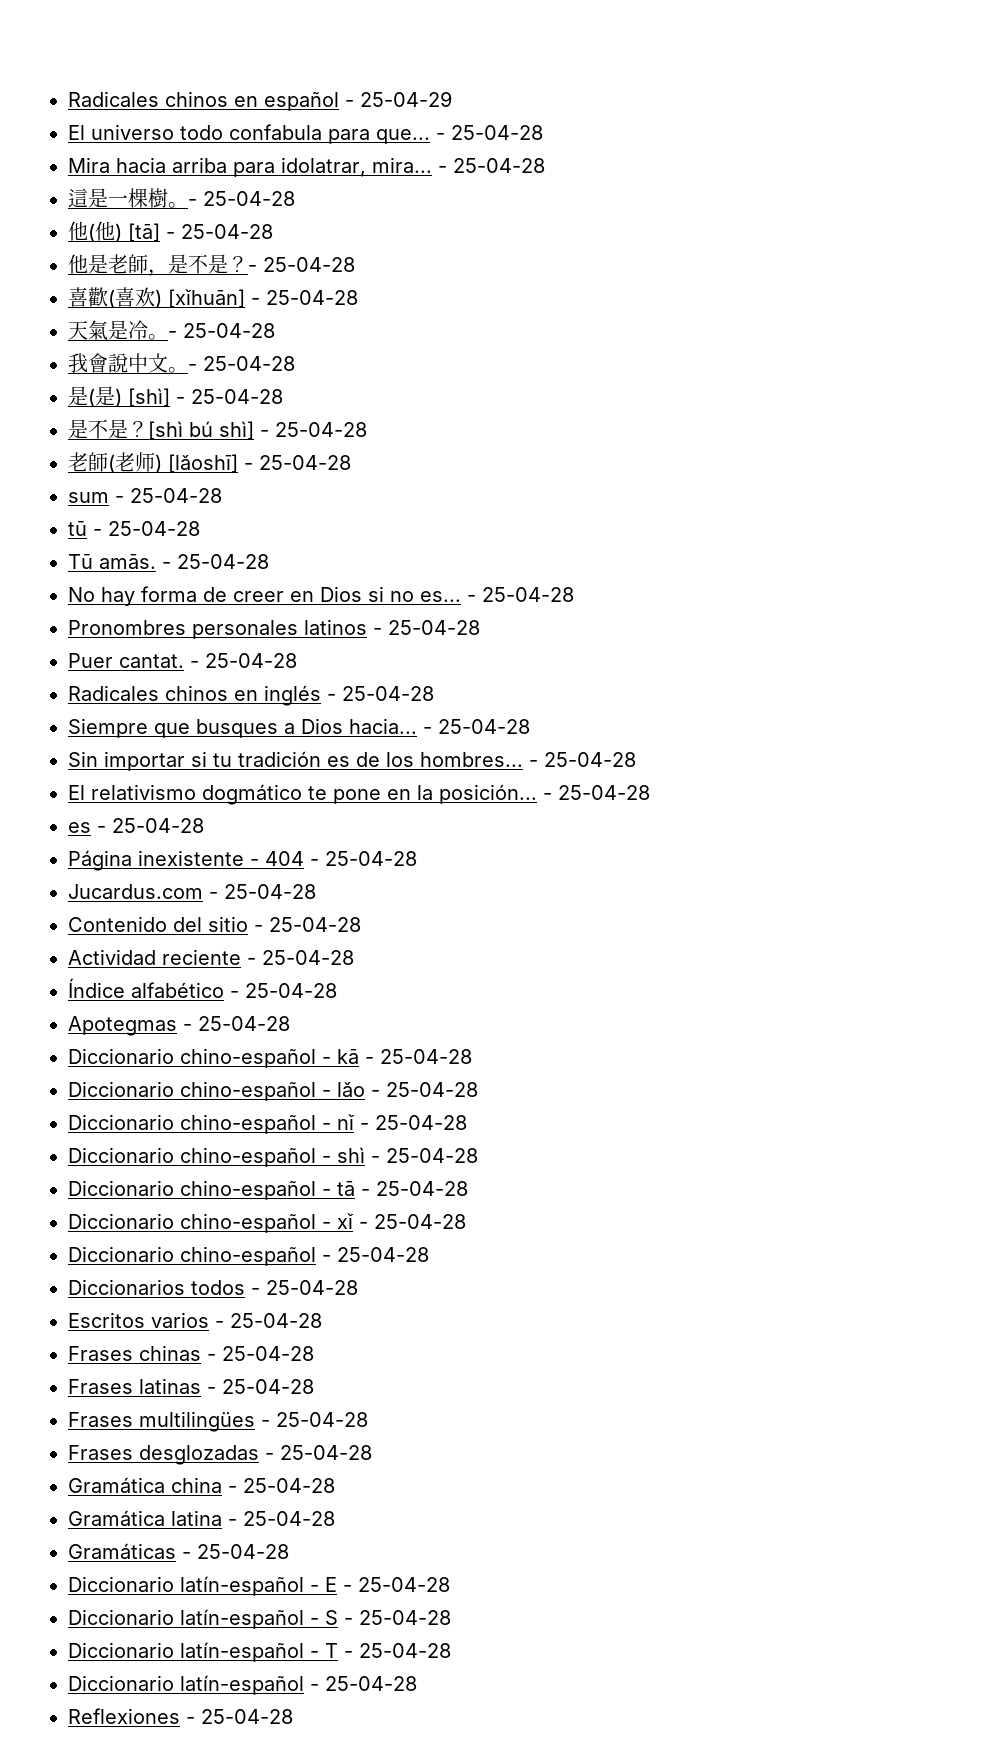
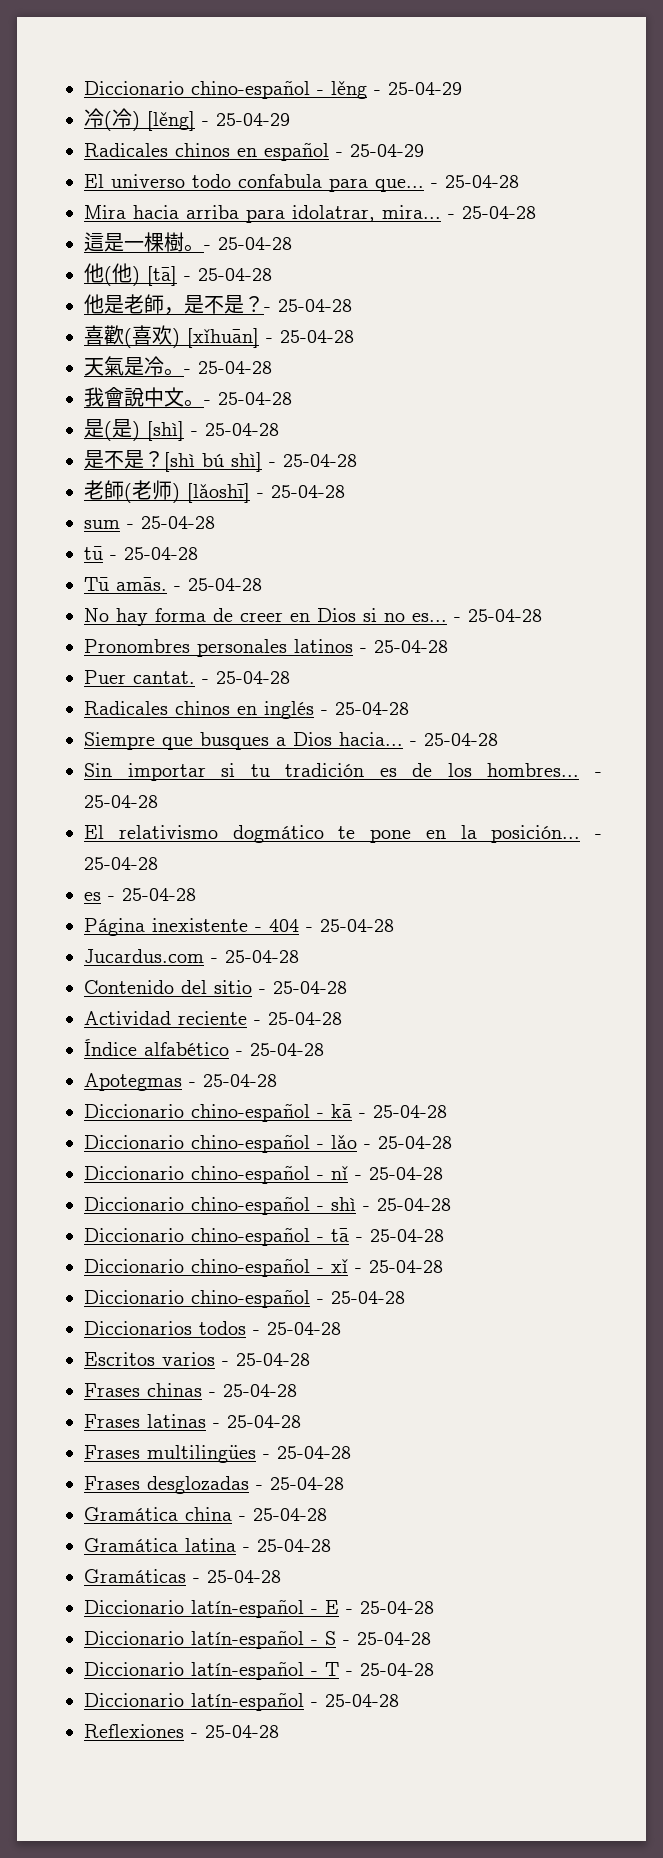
(68, 99) none -> [84,80,462,99] [84,108,290,131] Diccionario chino-español - lěng - 25-04-29 // 冷(冷) [lěng] - 25-04-29 //

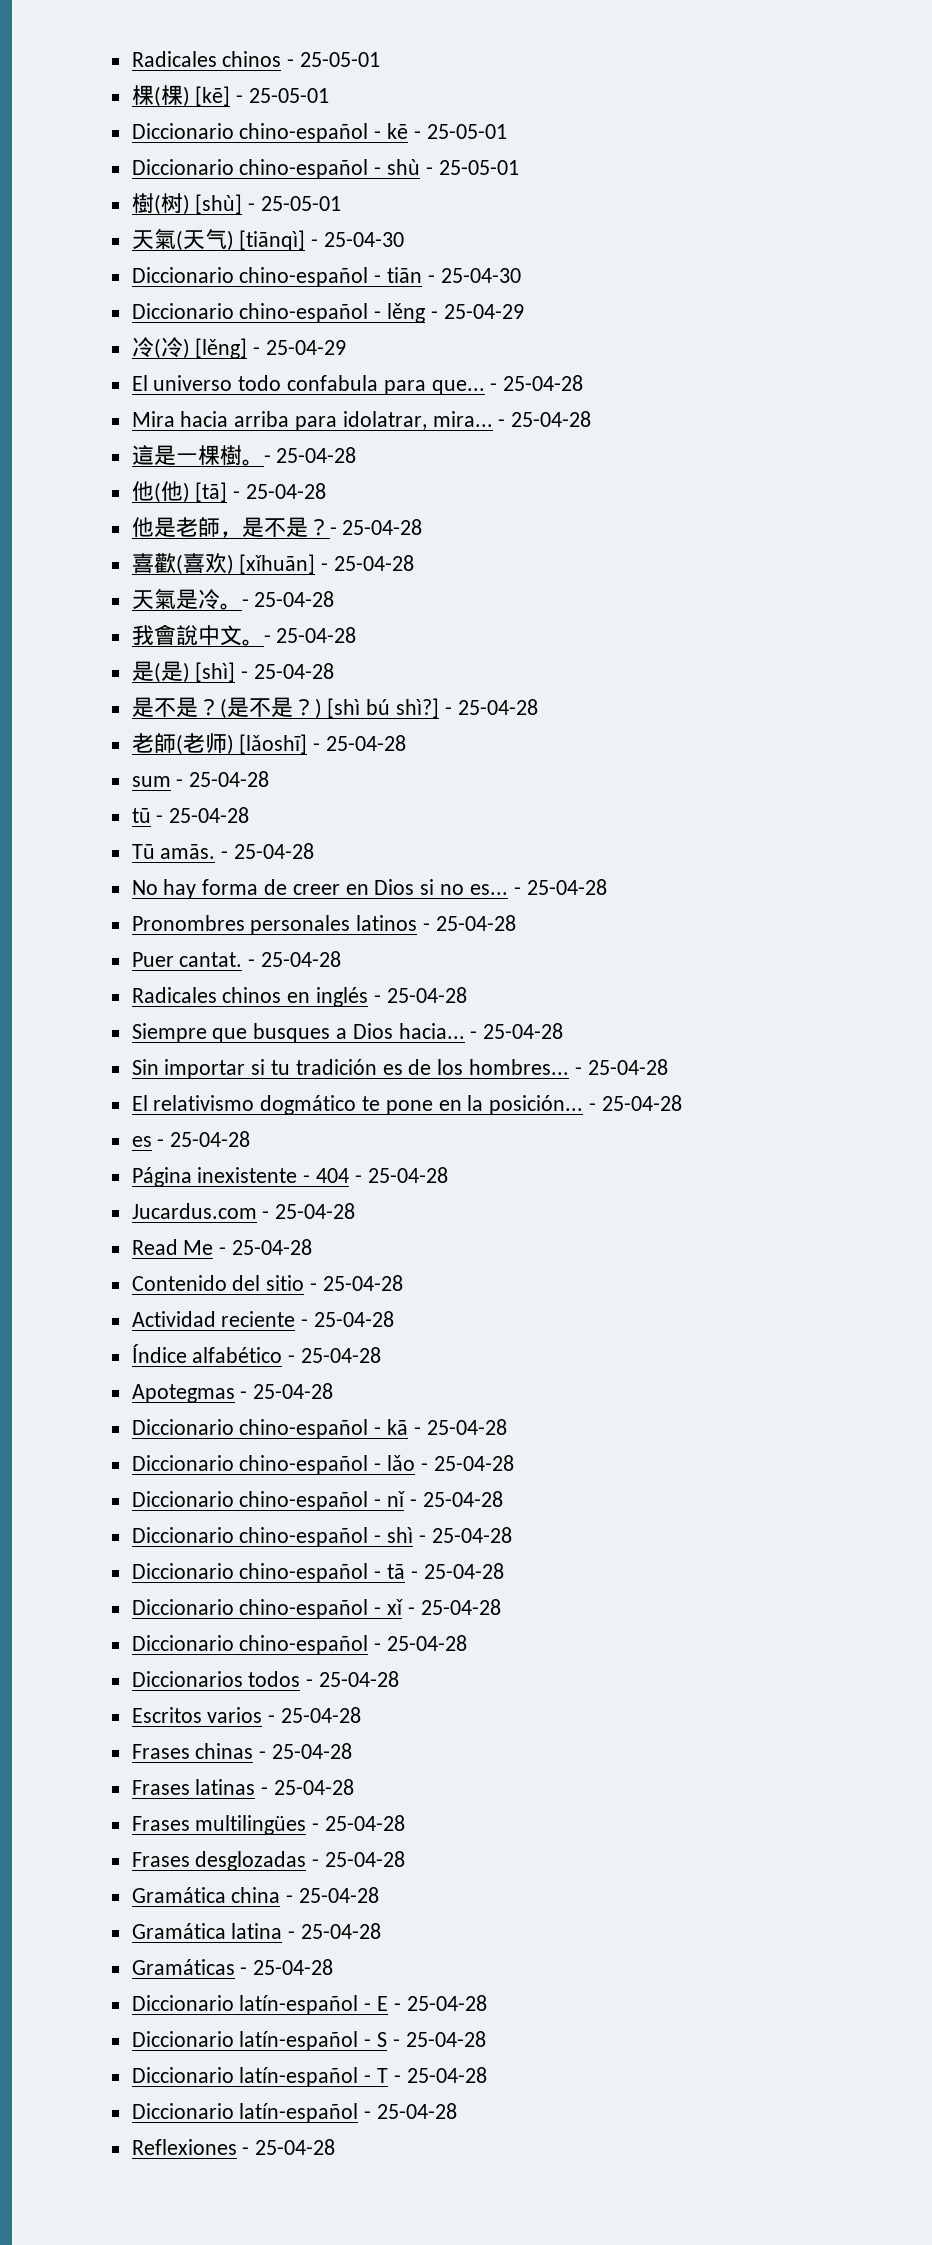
(84, 88) none -> [131,51,381,67] [131,85,330,107] [131,123,507,143] [131,159,519,179] [131,193,342,215] [131,228,405,251] [131,267,521,287] Radicales chinos - 25-05-01 // 棵(棵) [kē] - 25-05-01 // Diccionario chino-español - kē - 25-05-01 // Diccionario chino-español - shù - 25-05-01 // 樹(树) [shù] - 25-05-01 // 天氣(天气) [tiānqì] - 25-04-30 // Diccionario chino-español - tiān - 25-04-30 //
[84,142,424,161] // Radicales chinos en español - 25-04-29 -> (347, 347) none
(164, 459) none -> [219,697,322,719] (是不是？)
[231,452,262,472] shì] -> [396,698,440,718] shì?]
(299, 956) none -> [131,1239,313,1255] // Read Me - 25-04-28

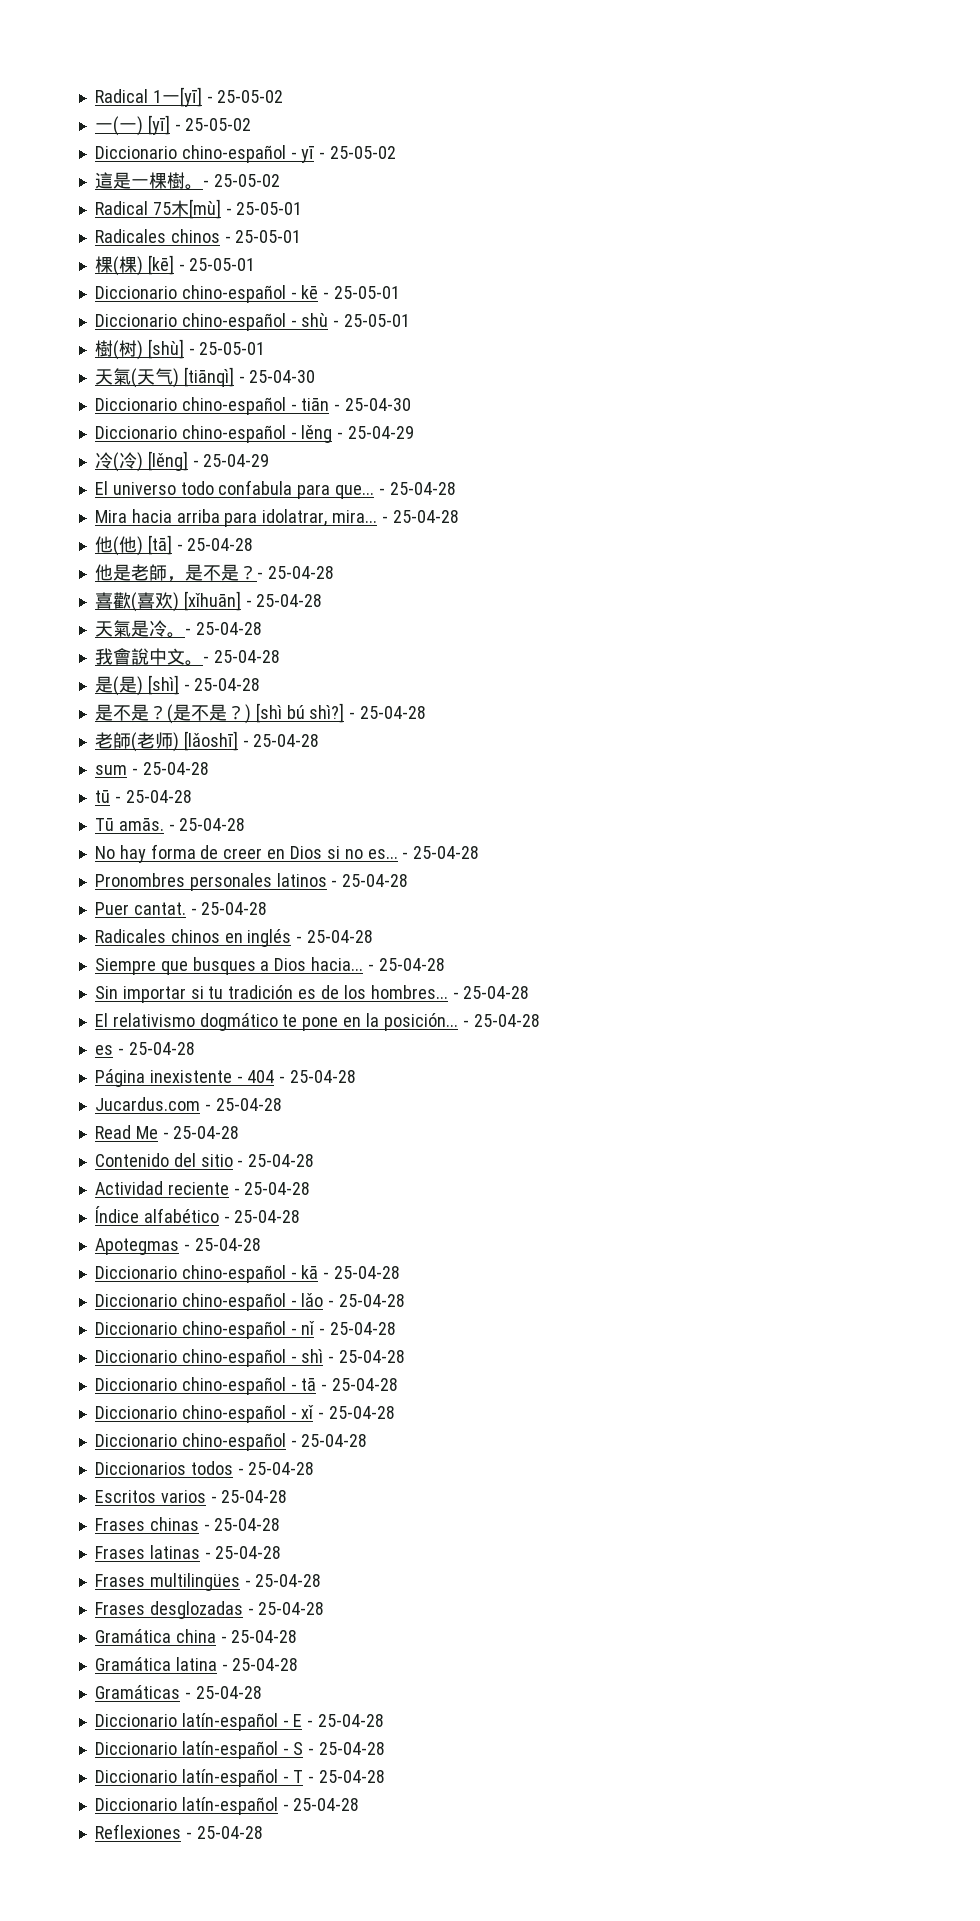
(131, 59) none -> [94,87,284,107] [94,115,252,136] [94,145,397,163] [94,172,280,190] [94,199,303,219] Radical 1一[yī] - 25-05-02 // 一(一) [yī] - 25-05-02 // Diccionario chino-español - yī - 25-05-02 // 這是一棵樹。- 25-05-02 // Radical 75木[mù] - 25-05-01 //
[131,444,357,466] // 這是一棵樹。- 25-04-28 -> (459, 516) none

